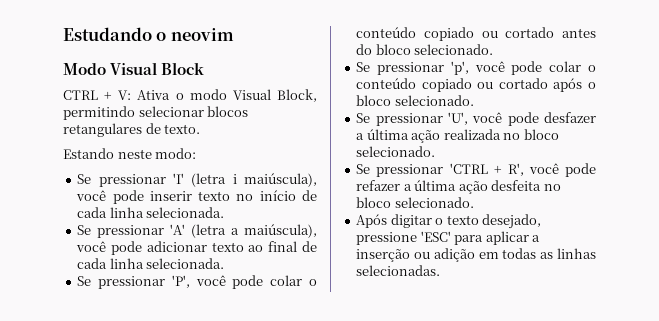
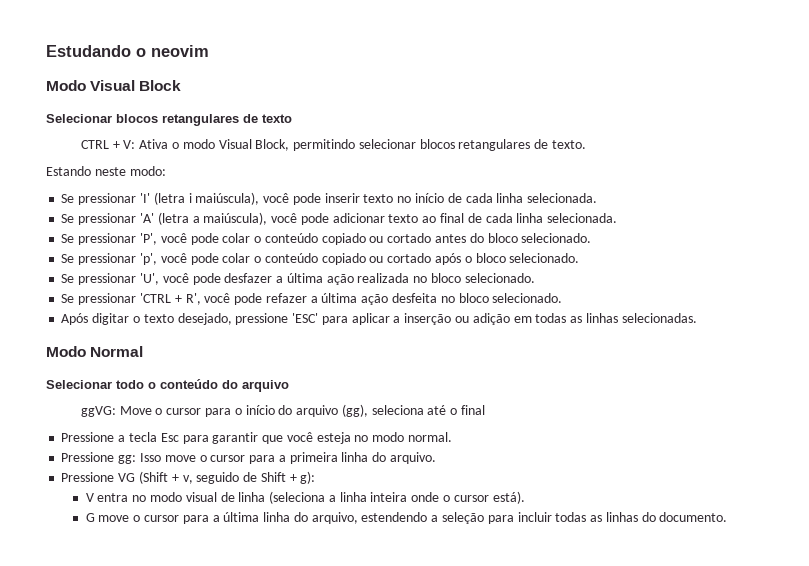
(205, 68) none -> [46,114,292,126] // Selecionar blocos retangulares de texto
(441, 270) none -> [46,346,144,357] [46,379,289,392] [80,404,486,417] [61,432,452,444] [61,452,436,464] [61,471,316,484] [85,491,525,504] [85,512,728,524] // Modo Normal // Selecionar todo o conteúdo do arquivo // ggVG: Move o cursor para o início do arquivo (gg), seleciona até o final // Pressione a tecla Esc para garantir que você esteja no modo normal. // Pressione gg: Isso move o cursor para a primeira linha do arquivo. // Pressione VG (Shift + v, seguido de Shift + g): // V entra no modo visual de linha (seleciona a linha inteira onde o cursor está). // G move o cursor para a última linha do arquivo, estendendo a seleção para incluir todas as linhas do documento.

